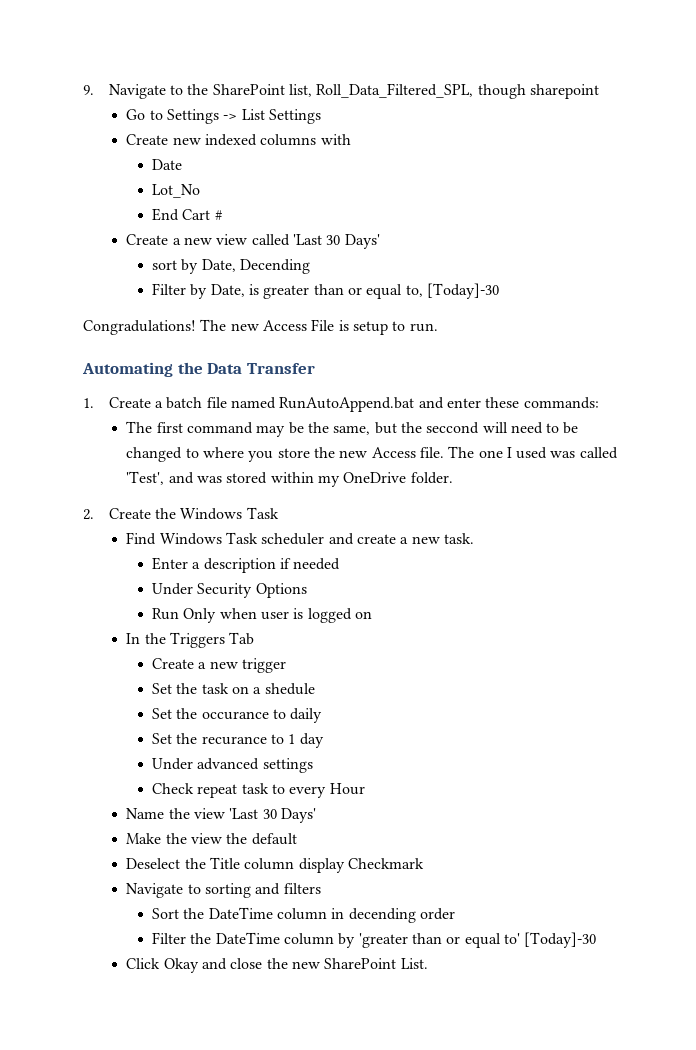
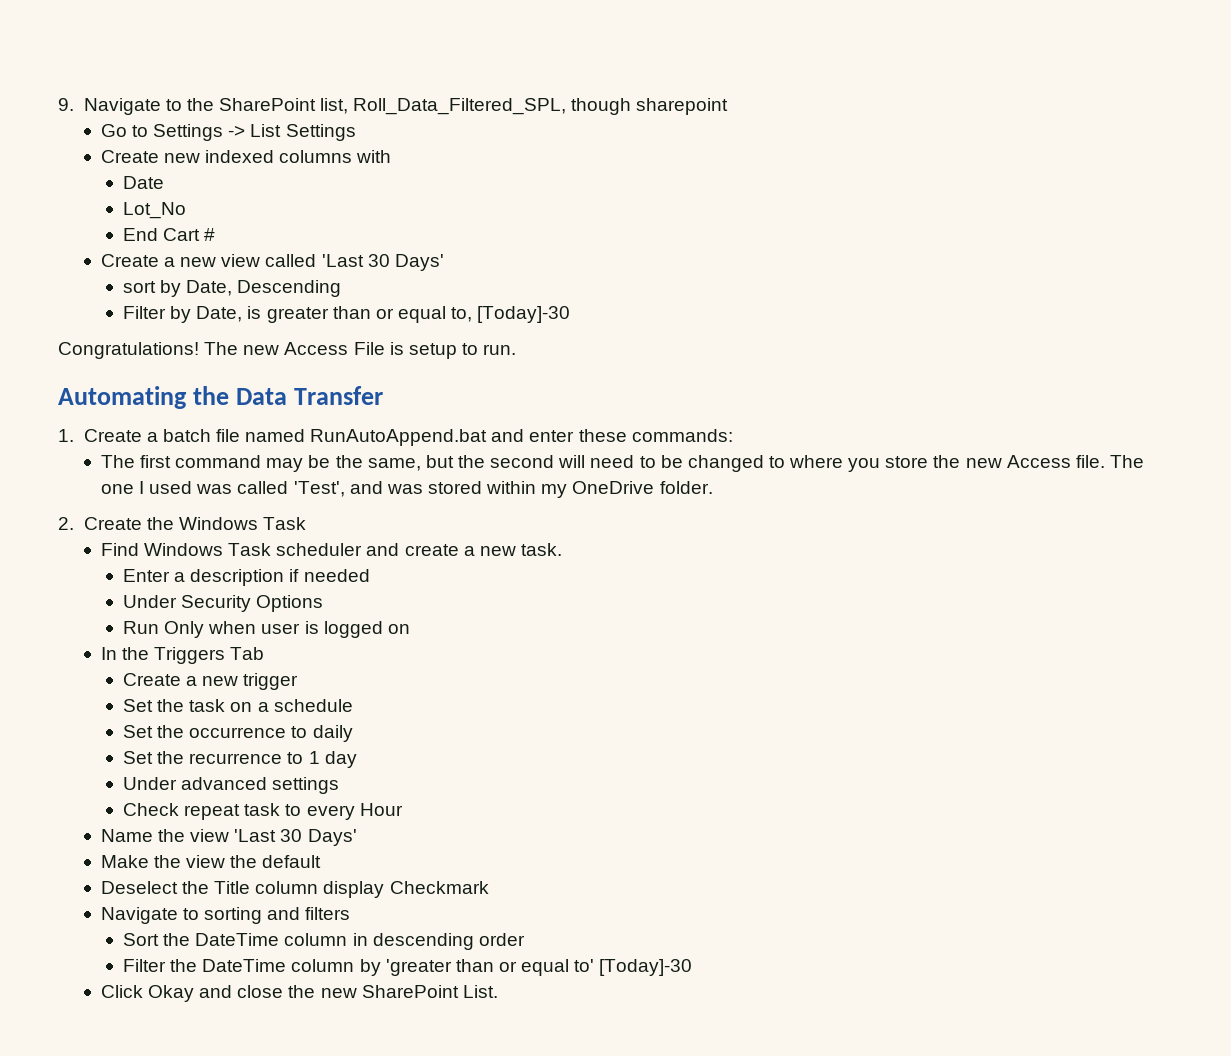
[239,259,310,274] Decending -> [237,280,342,297] Descending
[83,320,196,335] Congradulations! -> [58,342,199,359] Congratulations!
[426,422,480,434] seccond -> [490,455,555,468] second
[264,683,315,695] [151,708,269,720] shedule // Set the occurance -> [273,699,353,712] [122,725,287,738] schedule // Set the occurrence
[201,736,267,745] recurance -> [189,753,283,764] recurrence
[348,908,416,923] decending -> [372,933,474,950] descending

